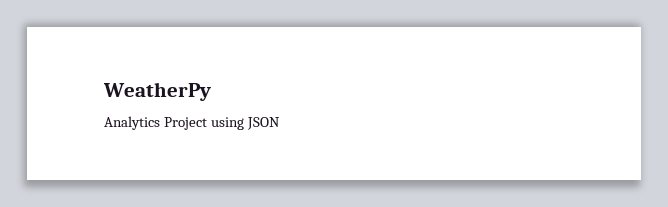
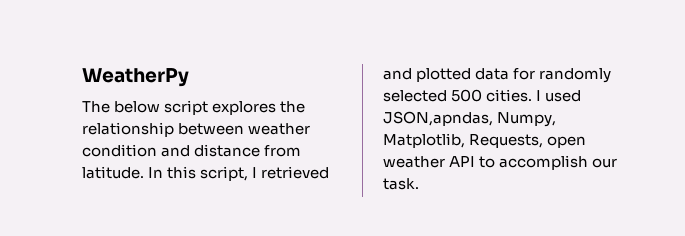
[104,116,280,130] Analytics Project using JSON -> [82,100,306,115] [82,122,311,137] [82,144,302,157] [82,166,330,181] [383,68,612,83] [383,89,582,102] [383,111,557,127] [383,133,587,148] [383,155,618,170] [383,178,419,190] The below script explores the relationship between weather condition and distance from latitude. In this script, I retrieved and plotted data for randomly selected 500 cities. I used JSON,apndas, Numpy, Matplotlib, Requests, open weather API to accomplish our task.

